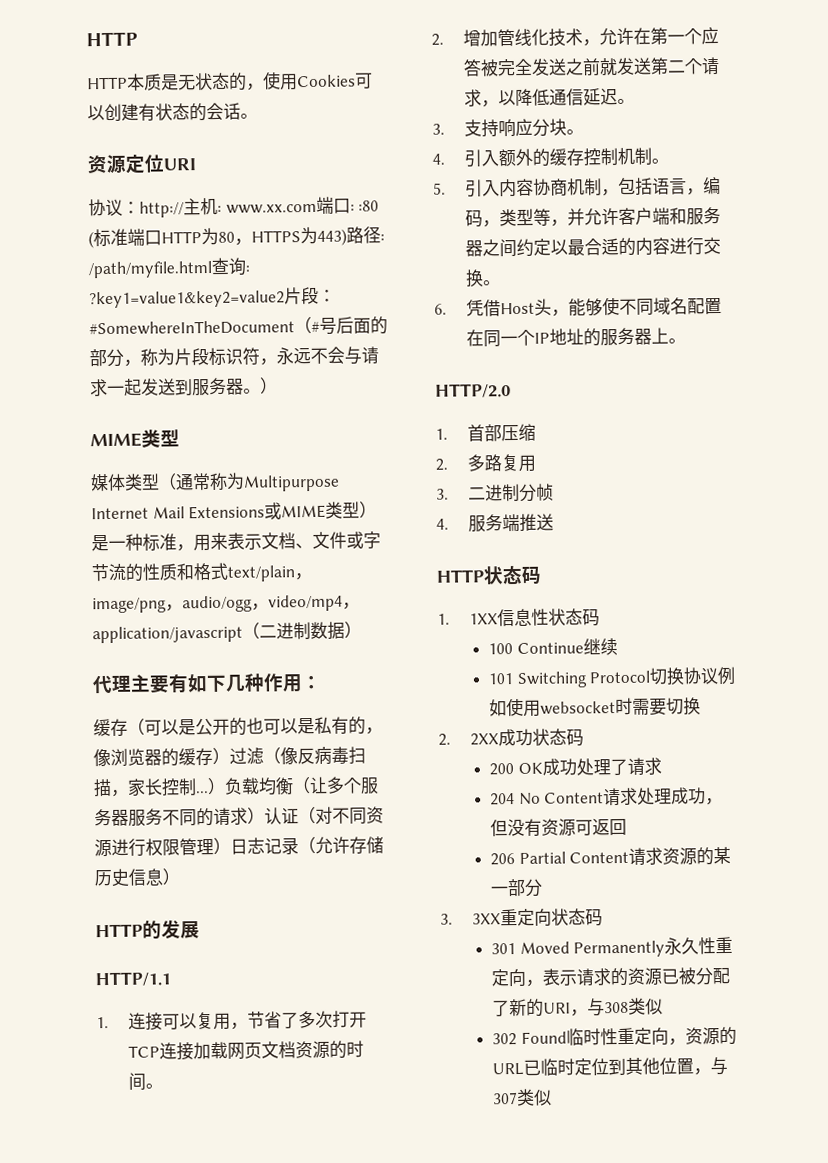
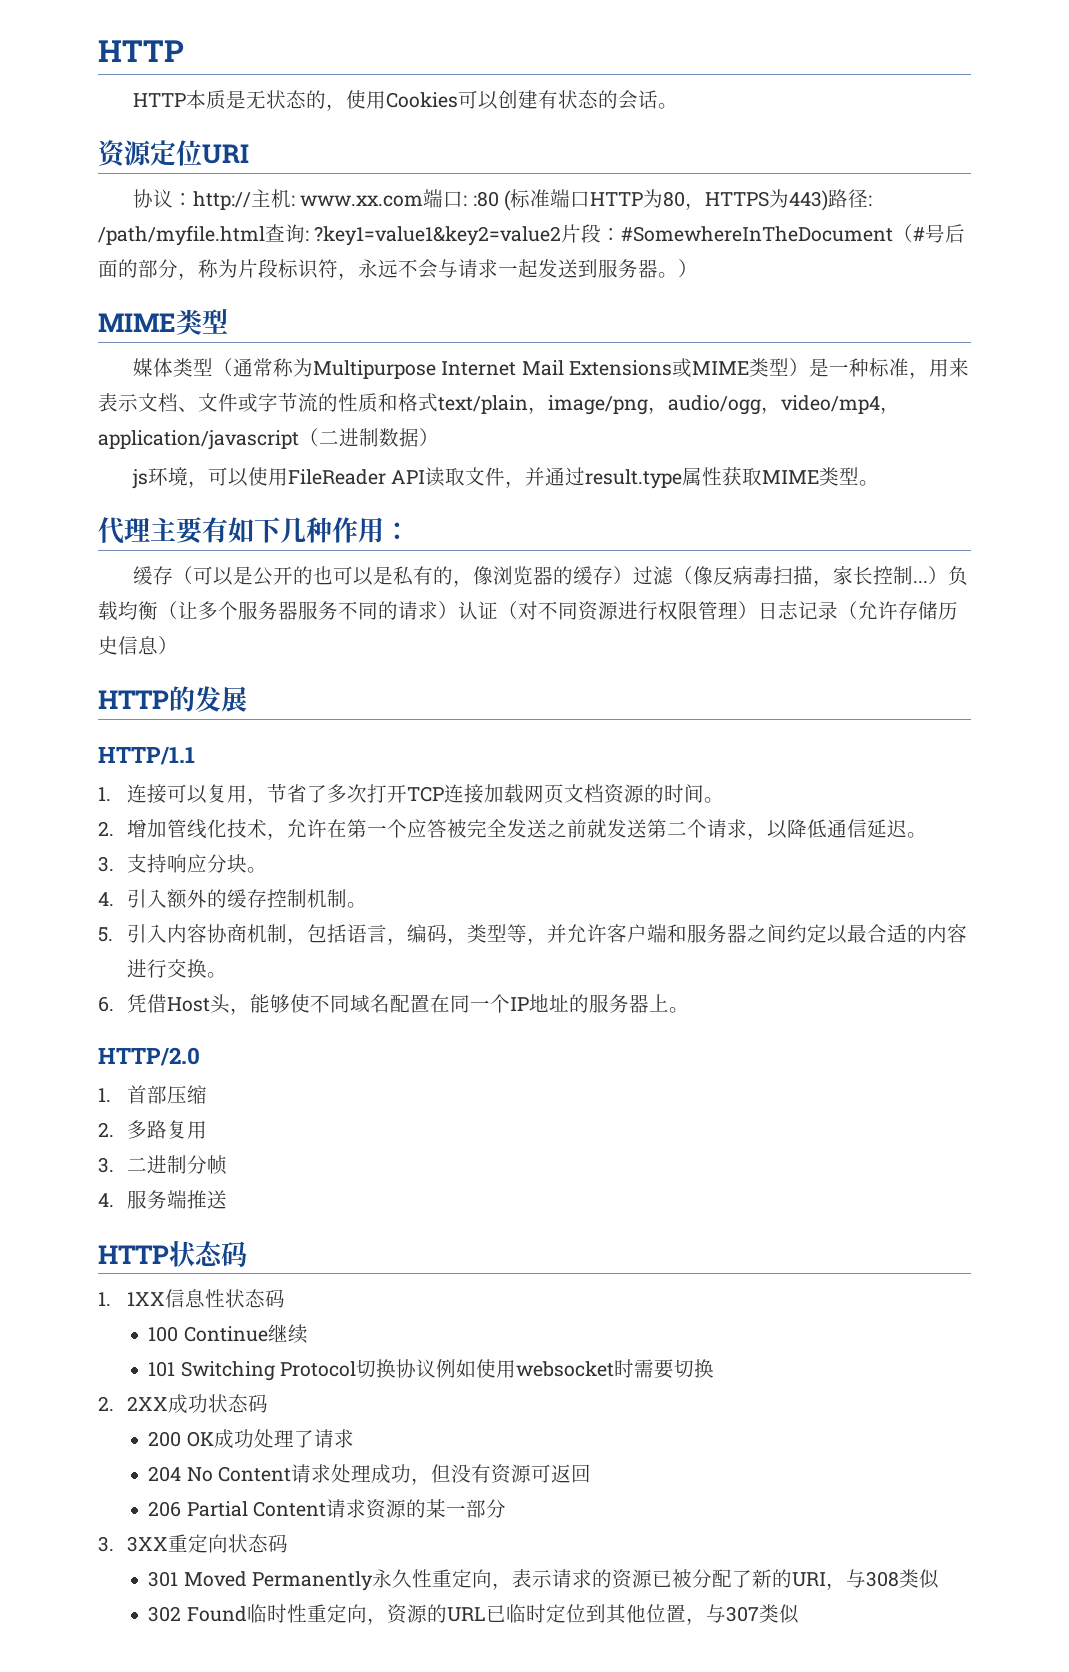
(362, 630) none -> [132,467,880,489] // js环境，可以使用FileReader API读取文件，并通过result.type属性获取MIME类型。

